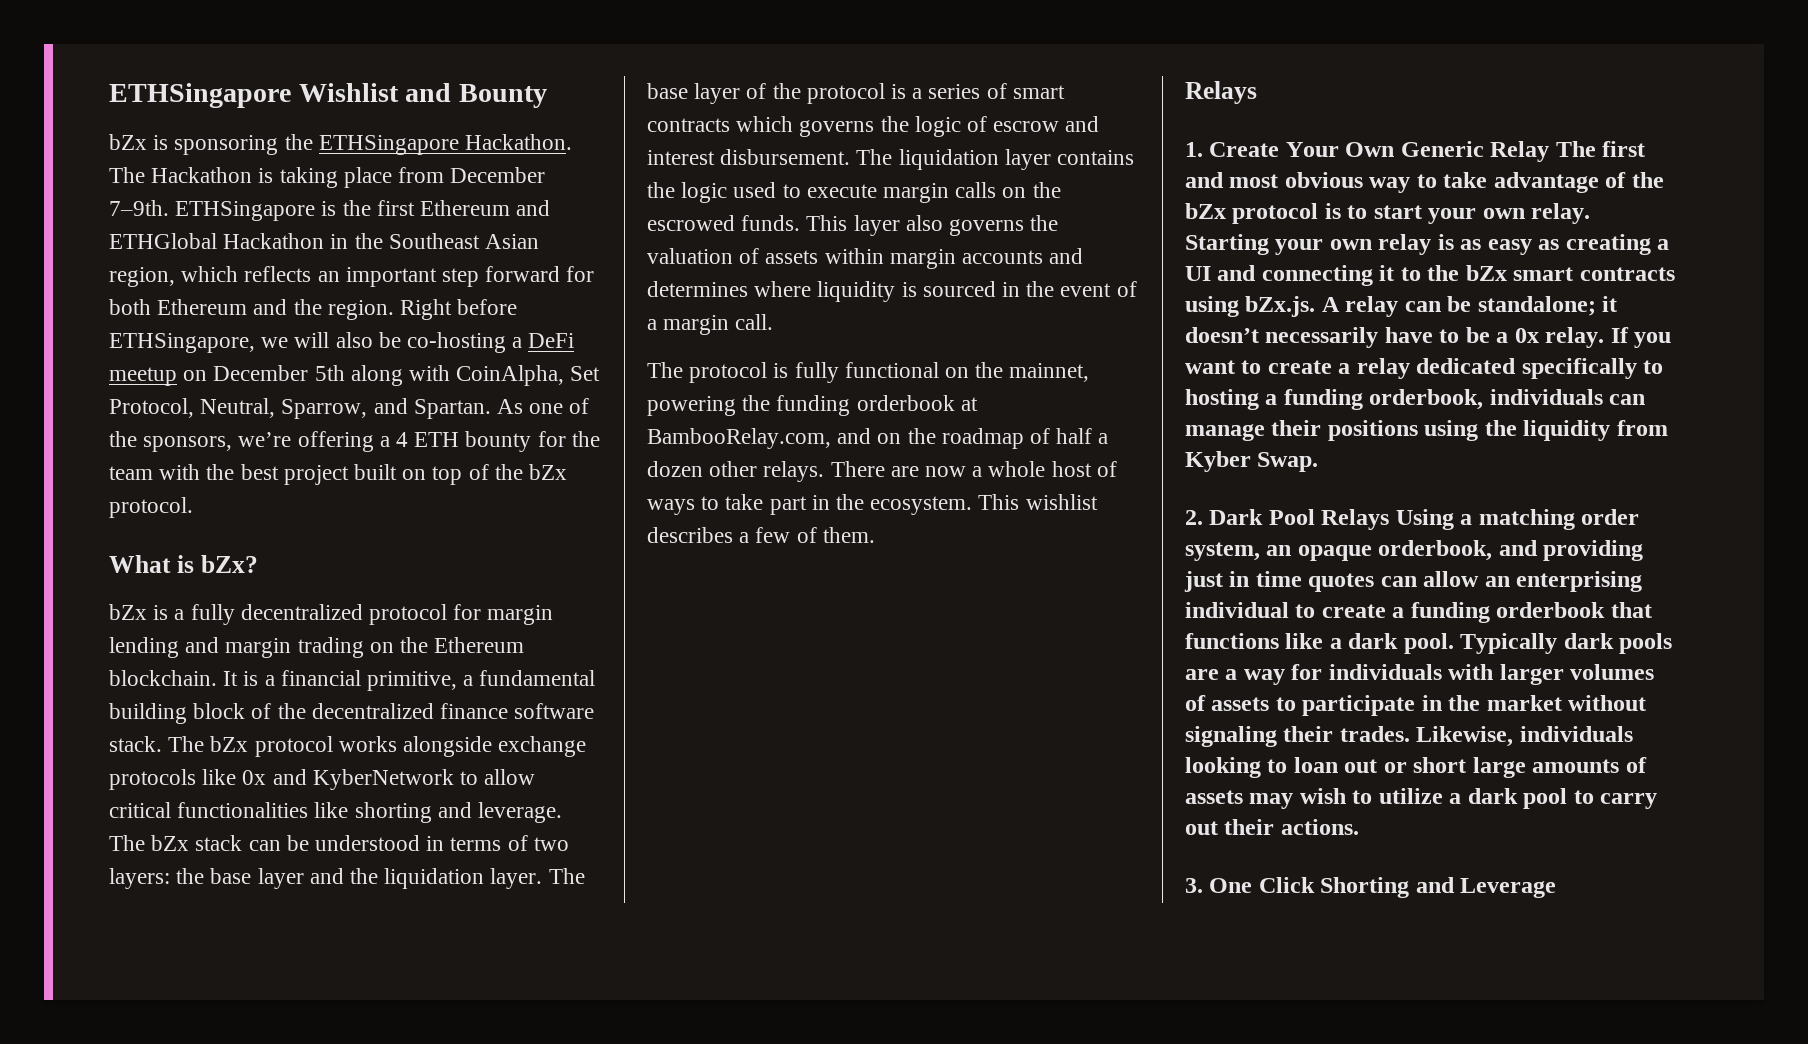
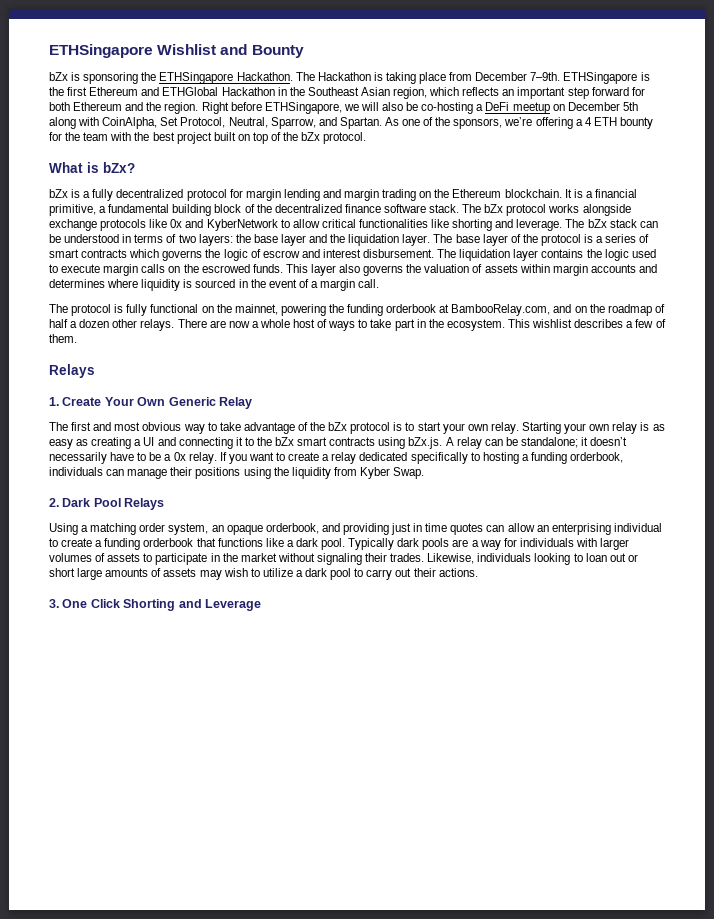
(1550, 151) none -> (252, 403) //
(1390, 519) none -> (165, 504) //

